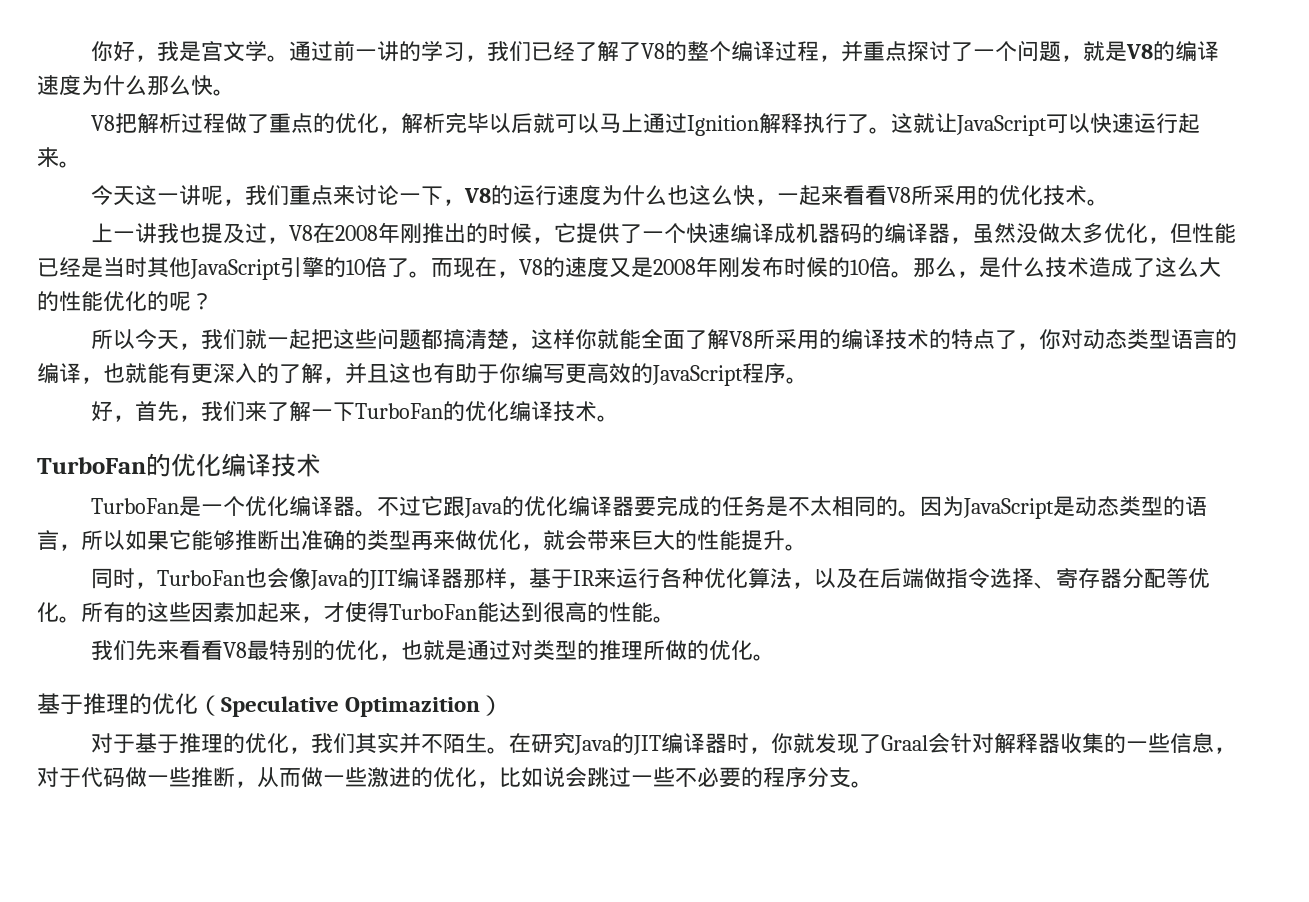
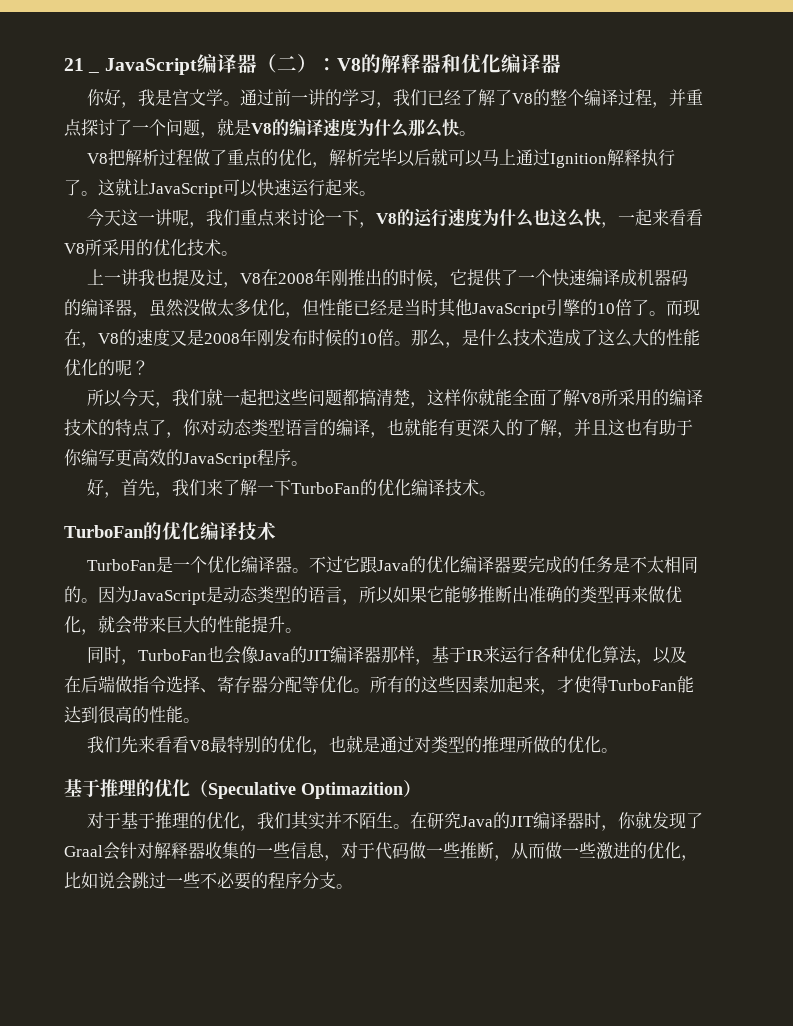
(90, 51) none -> [64,58,84,71] [88,54,561,75] 21 _ JavaScript编译器（二）：V8的解释器和优化编译器 //

